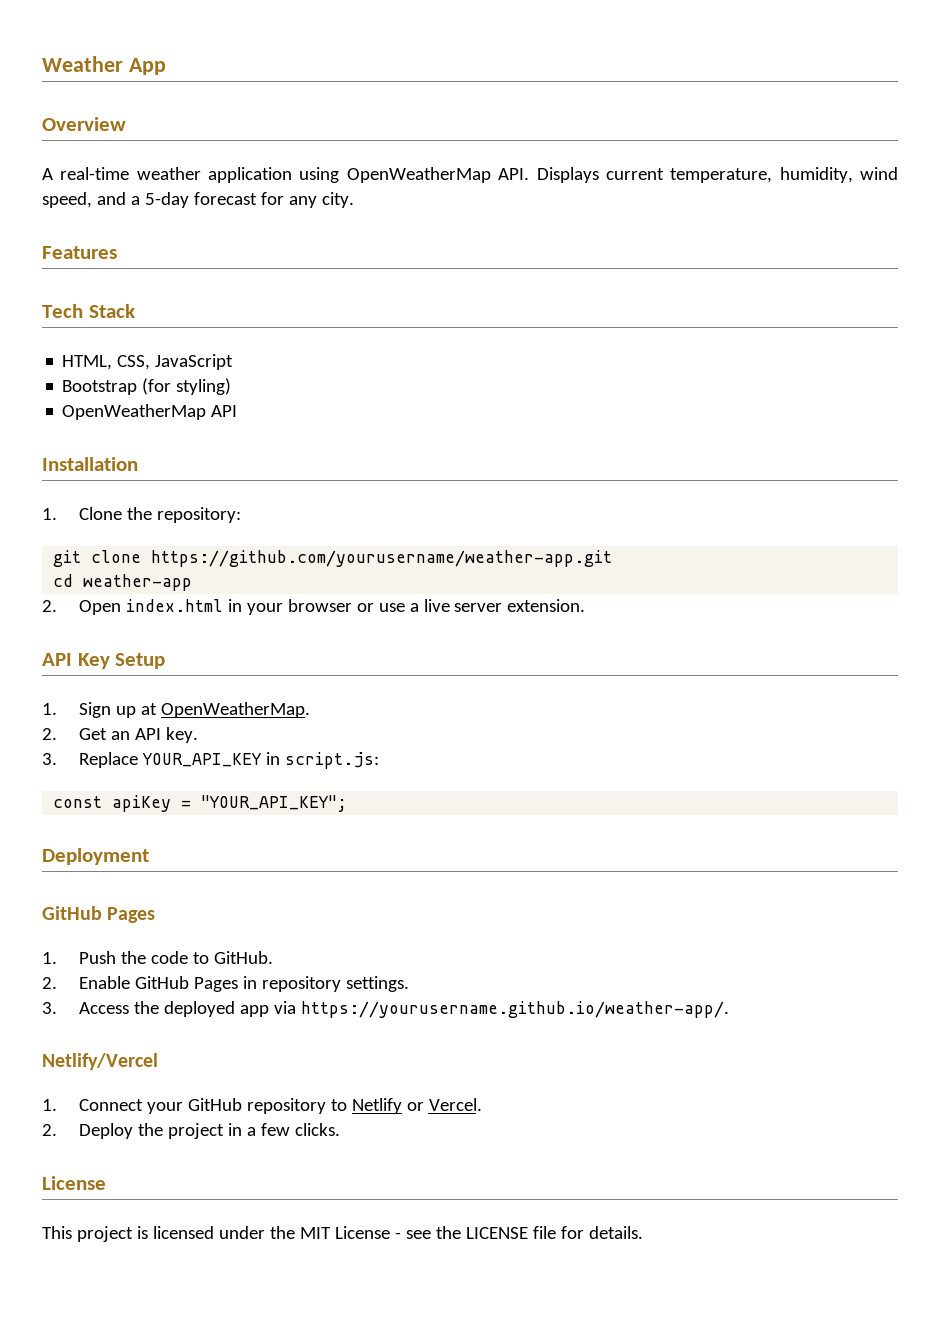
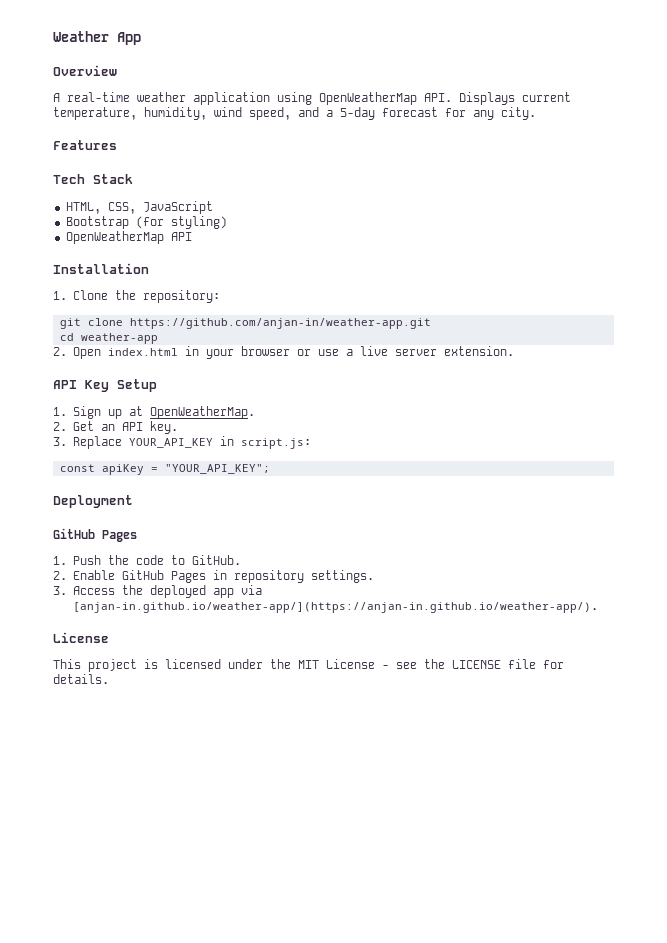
[151,550,613,567] https://github.com/yourusername/weather-app.git -> [129,318,431,329] https://github.com/anjan-in/weather-app.git
[300,1001,729,1018] [42,1053,158,1070] [42,1098,482,1114] [42,1123,340,1139] https://yourusername.github.io/weather-app/. // Netlify/Vercel // 1. Connect your GitHub repository to Netlify or Vercel. // 2. Deploy the project in a few clicks. -> [72,602,598,613] [anjan-in.github.io/weather-app/](https://anjan-in.github.io/weather-app/).

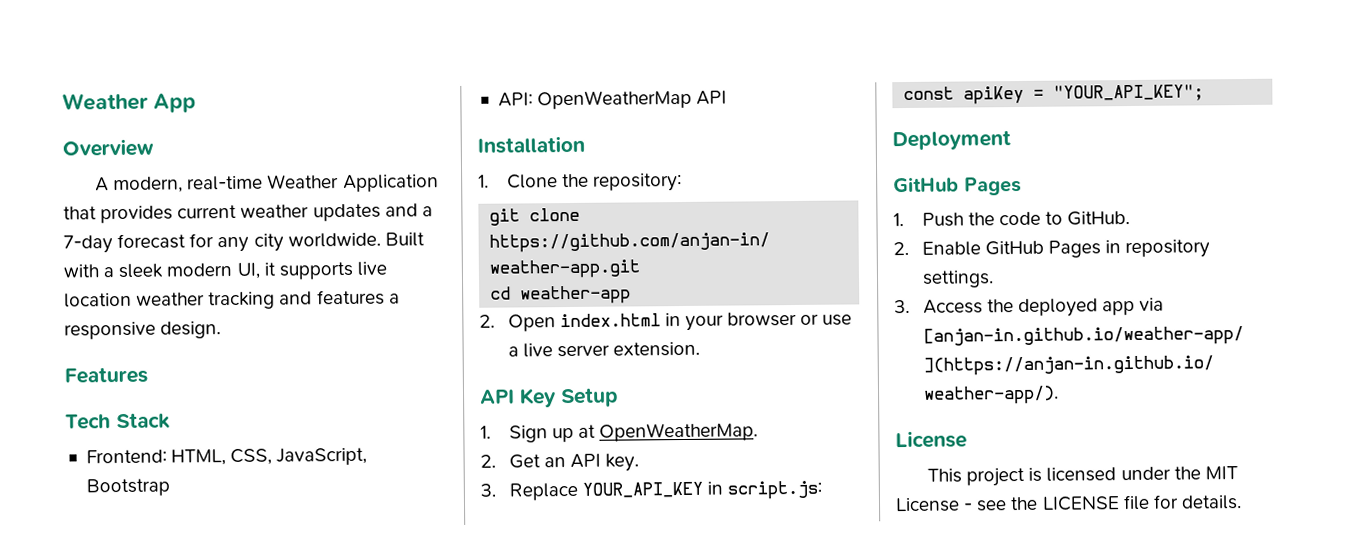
[67,92,571,105] [53,107,291,120] real-time weather application using OpenWeatherMap API. Displays current temperature, humidity, wind speed, -> [113,174,439,194] [63,203,381,224] modern, real-time Weather Application that provides current weather updates
[340,107,375,120] 5-day -> [63,235,113,254] 7-day
[501,107,536,120] city. -> [253,232,425,252] [63,261,387,280] [64,289,400,310] [64,321,222,340] city worldwide. Built with a sleek modern UI, it supports live location weather tracking and features a responsive design.
(133, 179) none -> [85,449,167,464] Frontend:
[142,201,213,214] [65,216,227,229] JavaScript // Bootstrap (for styling) // -> [276,447,368,466] [85,478,170,497] [497,92,533,107] JavaScript, Bootstrap // API:

